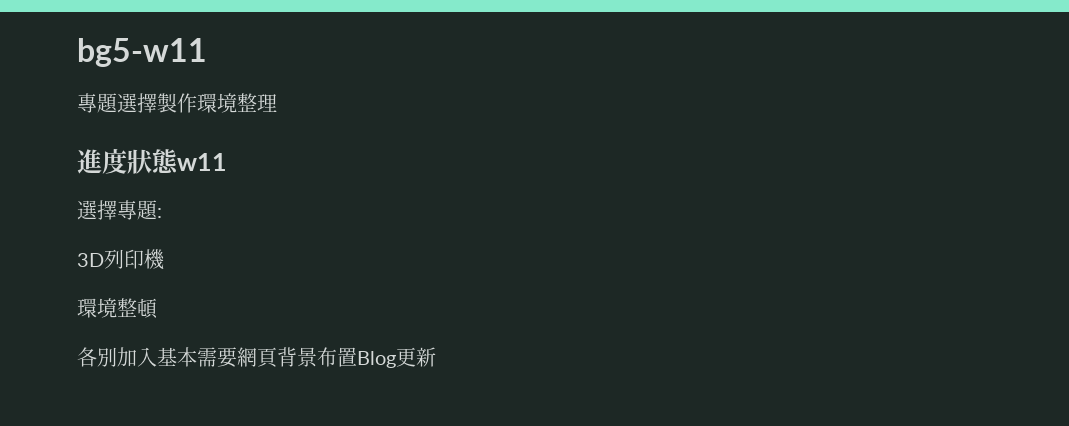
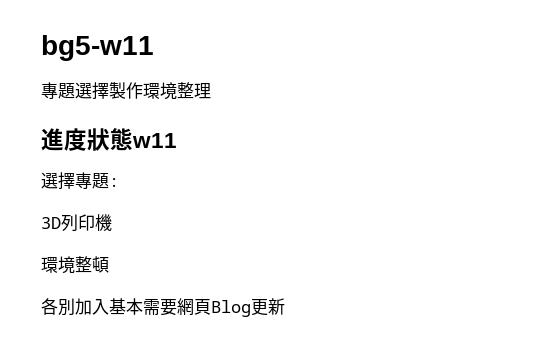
[277,347,357,367] 背景布置 -> (211, 307) none

